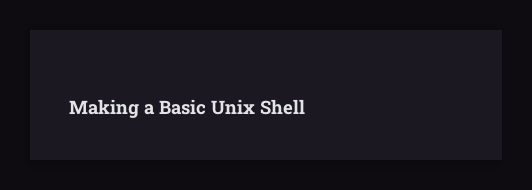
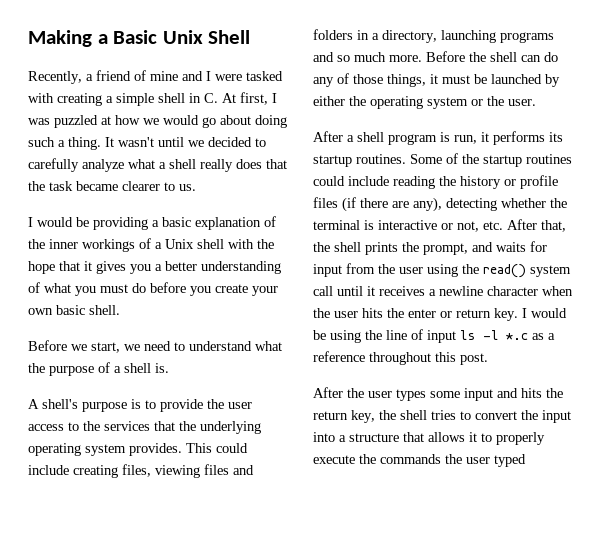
(305, 107) none -> [28,70,283,84] [28,92,277,106] [28,115,287,128] [28,137,266,150] [28,158,287,172] [28,181,196,191] [28,216,276,230] [28,238,274,252] [28,261,281,274] [28,282,278,296] [28,305,120,315] [28,340,282,353] [28,362,169,376] [28,399,252,412] [28,421,261,434] [28,443,248,456] [28,464,254,478] [313,29,554,43] [313,51,558,62] [313,73,560,87] [313,96,536,109] [313,131,563,145] [313,153,572,167] [313,175,558,189] [313,197,567,212] [313,219,566,232] [313,241,547,255] [313,263,571,278] [313,286,573,296] [313,308,567,321] [313,329,555,343] [313,351,488,365] [313,387,563,401] [313,410,571,423] [313,432,545,445] [313,454,526,467] // Recently, a friend of mine and I were tasked with creating a simple shell in C. At first, I was puzzled at how we would go about doing such a thing. It wasn't until we decided to carefully analyze what a shell really does that the task became clearer to us. // I would be providing a basic explanation of the inner workings of a Unix shell with the hope that it gives you a better understanding of what you must do before you create your own basic shell. // Before we start, we need to understand what the purpose of a shell is. // A shell's purpose is to provide the user access to the services that the underlying operating system provides. This could include creating files, viewing files and folders in a directory, launching programs and so much more. Before the shell can do any of those things, it must be launched by either the operating system or the user. // After a shell program is run, it performs its startup routines. Some of the startup routines could include reading the history or profile files (if there are any), detecting whether the terminal is interactive or not, etc. After that, the shell prints the prompt, and waits for input from the user using the read() system call until it receives a newline character when the user hits the enter or return key. I would be using the line of input ls -l *.c as a reference throughout this post. // After the user types some input and hits the return key, the shell tries to convert the input into a structure that allows it to properly execute the commands the user typed

